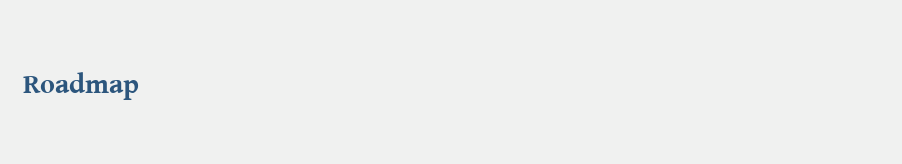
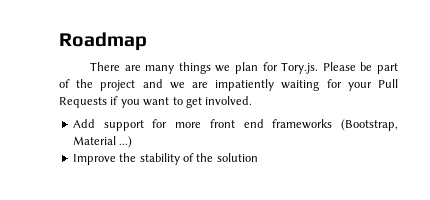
(139, 86) none -> [89,62,399,74] [59,79,398,91] [59,96,253,108] [72,119,398,131] [72,136,133,148] [72,153,258,165] // There are many things we plan for Tory.js. Please be part of the project and we are impatiently waiting for your Pull Requests if you want to get involved. // Add support for more front end frameworks (Bootstrap, Material ...) // Improve the stability of the solution

